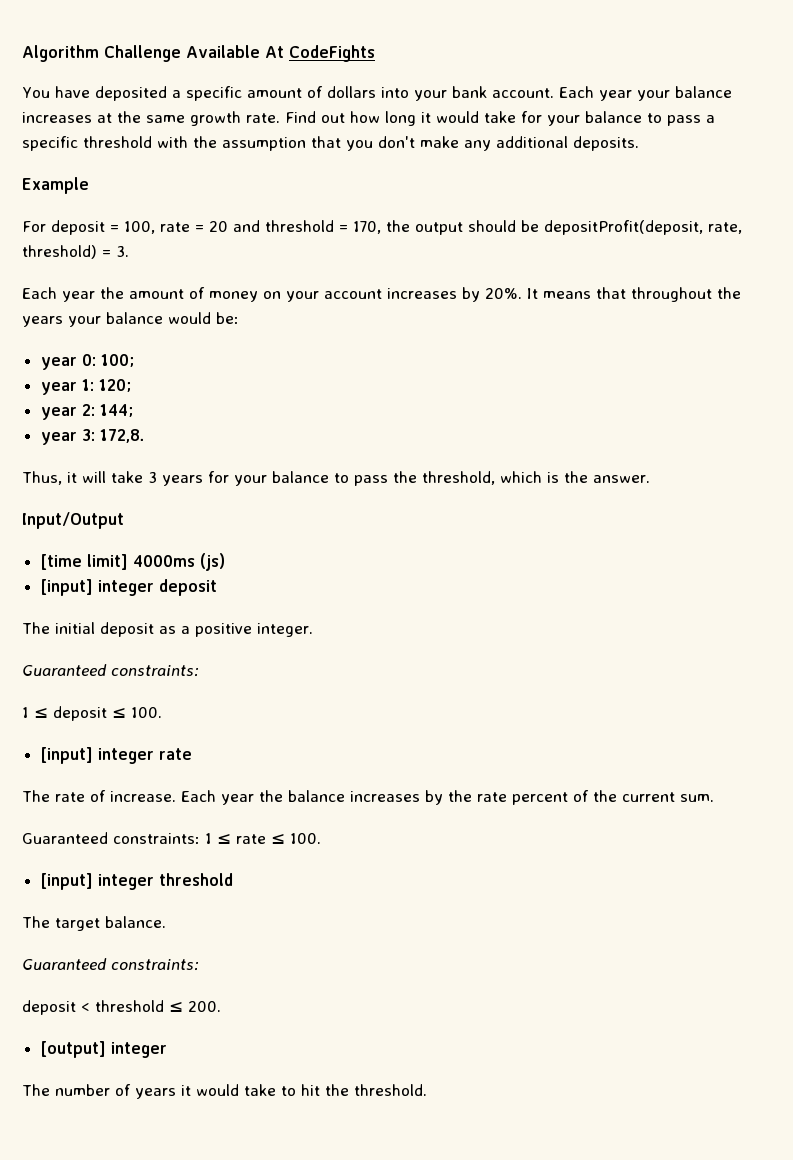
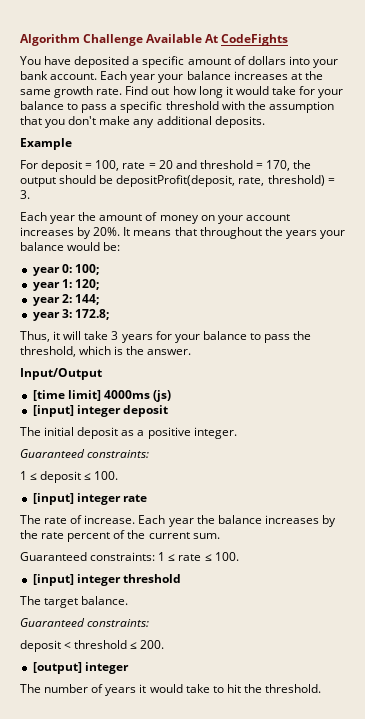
[99,429,145,443] 172,8. -> [74,309,109,320] 172.8;

